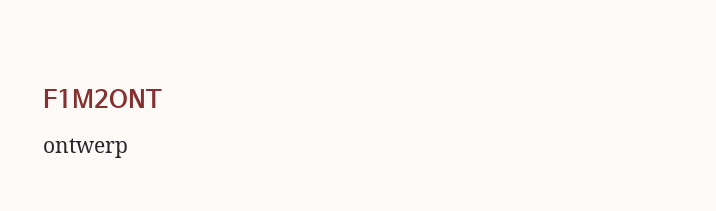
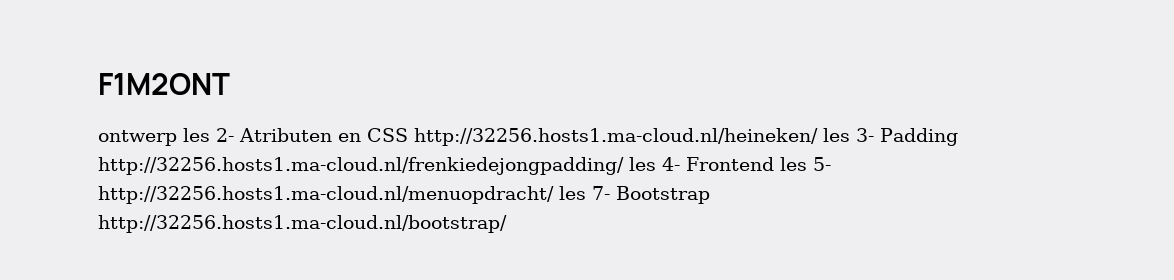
(128, 148) none -> [183,128,958,146] [98,157,831,175] [98,186,710,204] [98,215,507,233] les 2- Atributen en CSS http://32256.hosts1.ma-cloud.nl/heineken/ les 3- Padding http://32256.hosts1.ma-cloud.nl/frenkiedejongpadding/ les 4- Frontend les 5- http://32256.hosts1.ma-cloud.nl/menuopdracht/ les 7- Bootstrap http://32256.hosts1.ma-cloud.nl/bootstrap/

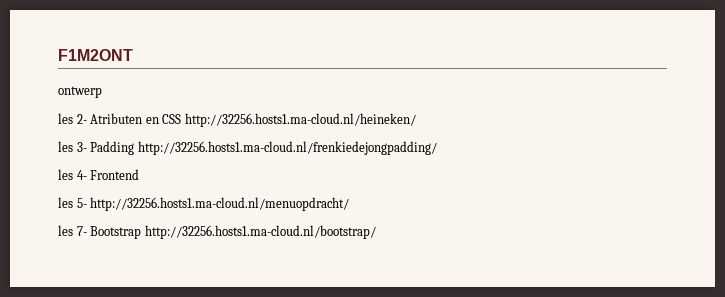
(177, 138) none -> (102, 92) //
(818, 137) none -> (416, 120) //
(624, 166) none -> (437, 148) //
(774, 164) none -> (140, 174) //
(554, 195) none -> (350, 204) //

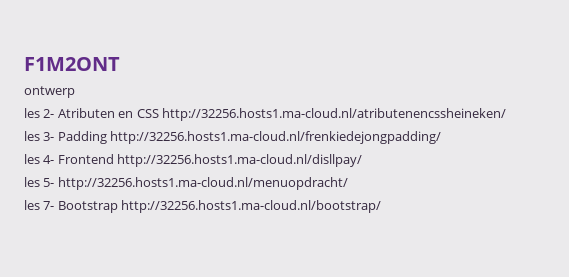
[184,113,416,127] http://32256.hosts1.ma-cloud.nl/heineken/ -> [161,108,506,121] http://32256.hosts1.ma-cloud.nl/atributenencssheineken/
(140, 174) none -> [117,154,363,167] http://32256.hosts1.ma-cloud.nl/disllpay/

